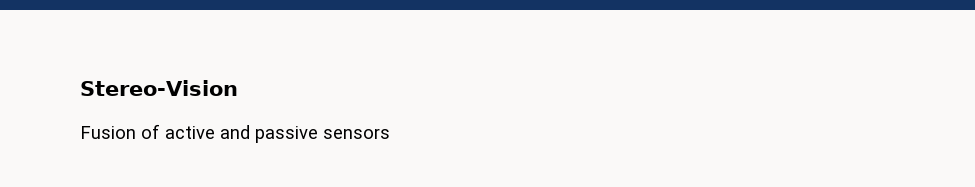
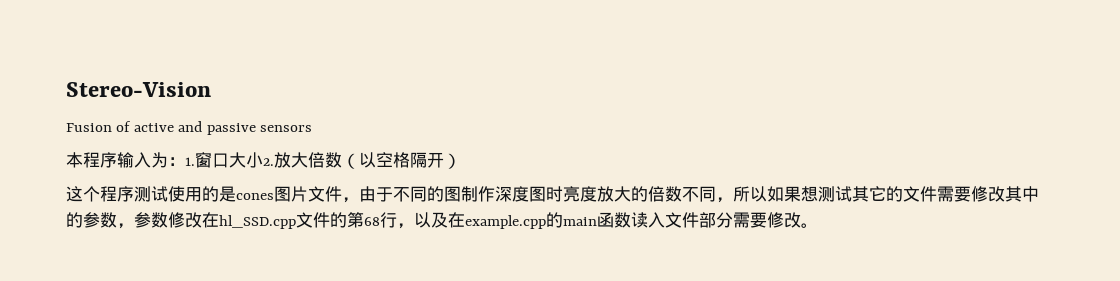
(390, 134) none -> [66,152,461,169] [66,186,1039,203] [66,212,818,229] // 本程序输入为：1.窗口大小2.放大倍数（以空格隔开） // 这个程序测试使用的是cones图片文件，由于不同的图制作深度图时亮度放大的倍数不同，所以如果想测试其它的文件需要修改其中的参数，参数修改在hl_SSD.cpp文件的第68行，以及在example.cpp的main函数读入文件部分需要修改。

